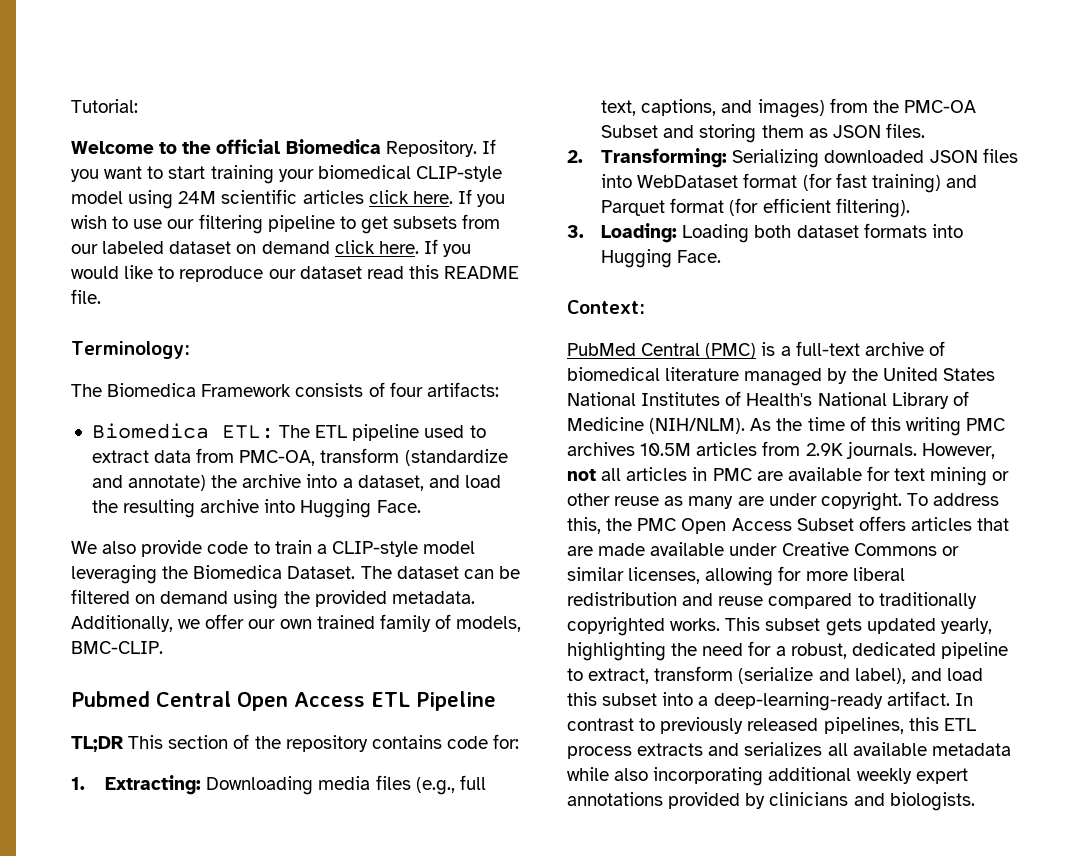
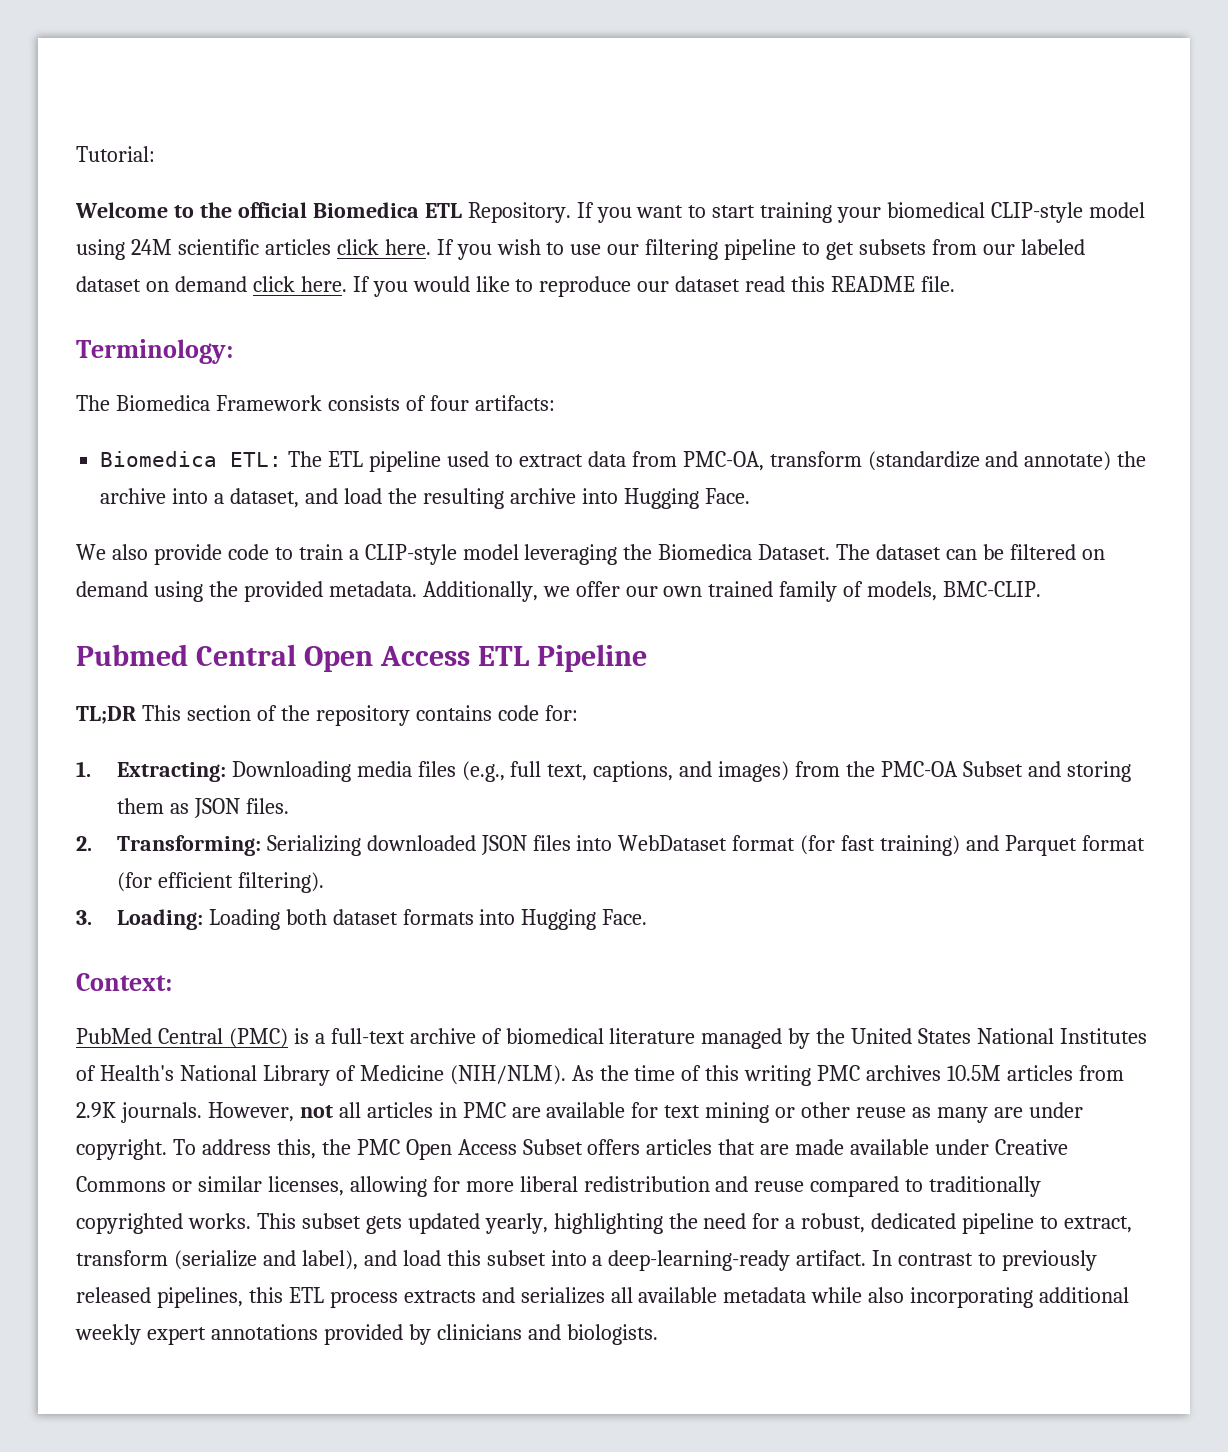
(381, 146) none -> [424,203,462,218] ETL

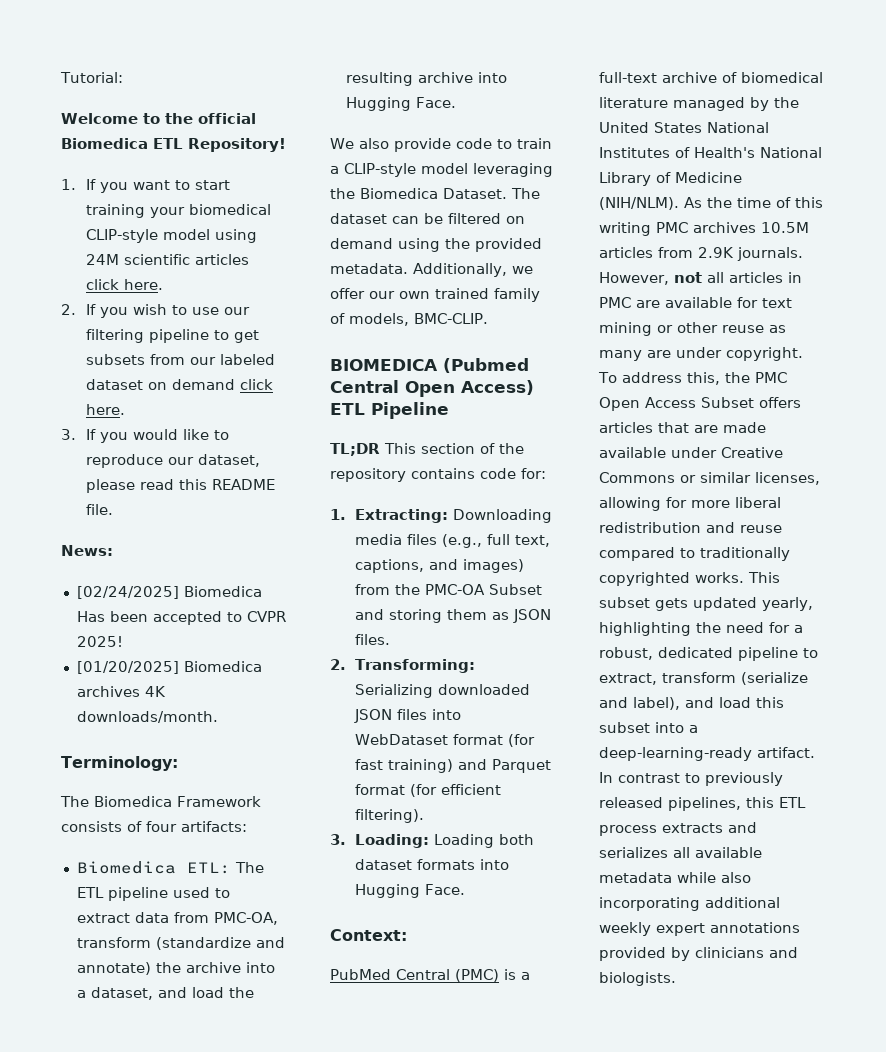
[467,202,571,223] Repository. -> [188,138,286,152] [61,179,76,190] Repository! // 1.
(431, 247) none -> [61,304,76,315] // 2.
(347, 284) none -> [61,429,76,440] // 3.
[675,276,741,292] dataset -> [198,454,261,467] [86,479,136,493] dataset, please
(956, 284) none -> [61,545,113,556] [76,586,262,599] [76,611,286,625] [76,636,123,647] [76,661,262,674] [76,686,166,697] [76,711,218,723] // News: // [02/24/2025] Biomedica Has been accepted to CVPR 2025! // [01/20/2025] Biomedica archives 4K downloads/month.
[76,644,188,666] Pubmed -> [330,358,529,373] BIOMEDICA (Pubmed
[379,646,470,666] Access -> [461,380,534,395] Access)

